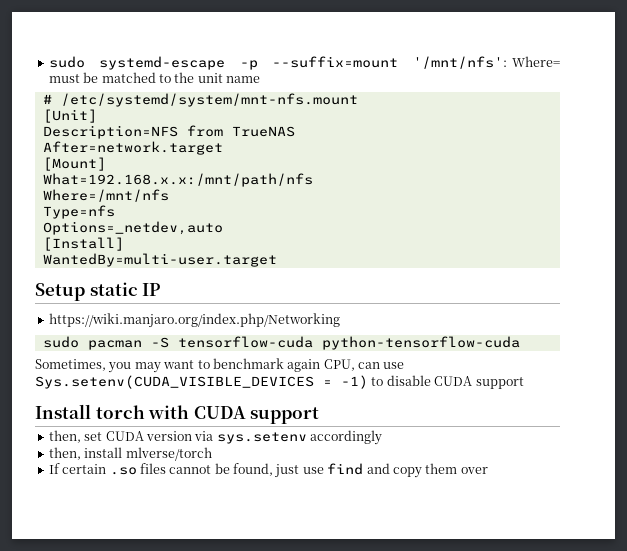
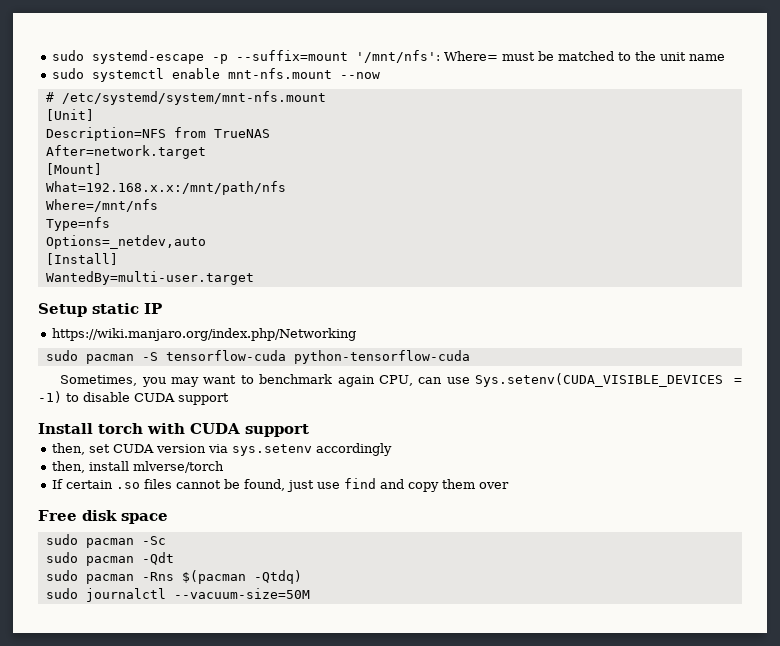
(260, 79) none -> [52,68,381,82] // sudo systemctl enable mnt-nfs.mount --now
(488, 470) none -> [38,510,168,524] [45,534,166,548] [45,552,174,566] [45,570,302,584] [45,588,310,602] // Free disk space // sudo pacman -Sc // sudo pacman -Qdt // sudo pacman -Rns $(pacman -Qtdq) // sudo journalctl --vacuum-size=50M

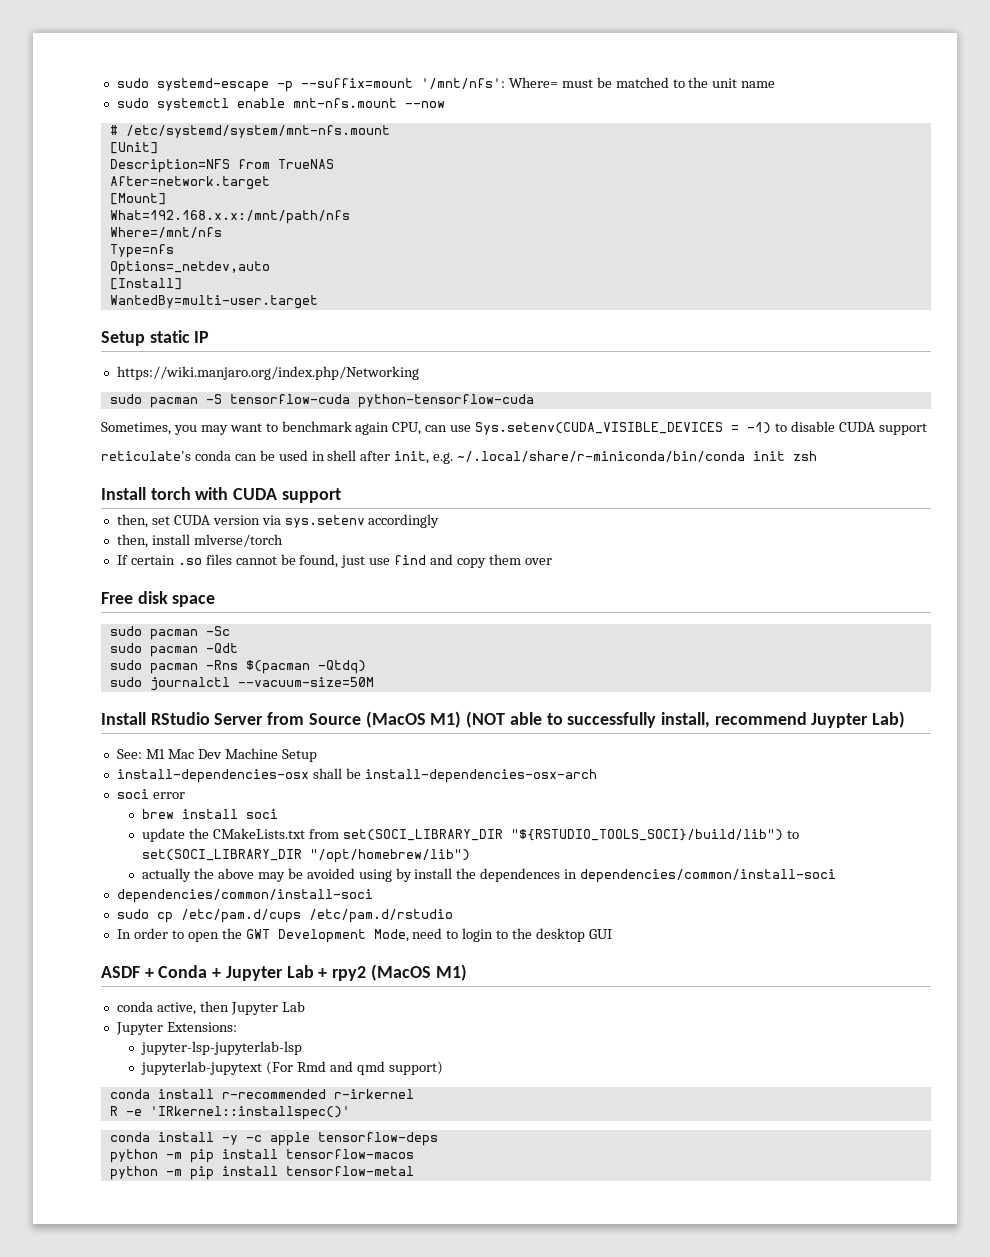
(229, 399) none -> [101,450,818,464] // reticulate's conda can be used in shell after init, e.g. ~/.local/share/r-miniconda/bin/conda init zsh
(310, 593) none -> [101,711,906,728] [116,748,317,762] [116,768,597,783] [116,789,185,799] [142,809,279,819] [142,828,799,842] [142,849,471,863] [142,868,837,883] [116,889,373,903] [116,909,453,923] [116,928,612,943] [101,964,467,981] [116,1001,305,1015] [115,1022,237,1035] [141,1041,303,1055] [141,1061,443,1075] [109,1089,414,1099] [109,1106,350,1120] [109,1132,438,1146] [109,1149,414,1163] [109,1166,414,1180] // Install RStudio Server from Source (MacOS M1) (NOT able to successfully install, recommend Juypter Lab) // See: M1 Mac Dev Machine Setup // install-dependencies-osx shall be install-dependencies-osx-arch // soci error // brew install soci // update the CMakeLists.txt from set(SOCI_LIBRARY_DIR "${RSTUDIO_TOOLS_SOCI}/build/lib") to set(SOCI_LIBRARY_DIR "/opt/homebrew/lib") // actually the above may be avoided using by install the dependences in dependencies/common/install-soci // dependencies/common/install-soci // sudo cp /etc/pam.d/cups /etc/pam.d/rstudio // In order to open the GWT Development Mode, need to login to the desktop GUI // ASDF + Conda + Jupyter Lab + rpy2 (MacOS M1) // conda active, then Jupyter Lab // Jupyter Extensions: // jupyter-lsp-jupyterlab-lsp // jupyterlab-jupytext (For Rmd and qmd support) // conda install r-recommended r-irkernel // R -e 'IRkernel::installspec()' // conda install -y -c apple tensorflow-deps // python -m pip install tensorflow-macos // python -m pip install tensorflow-metal

